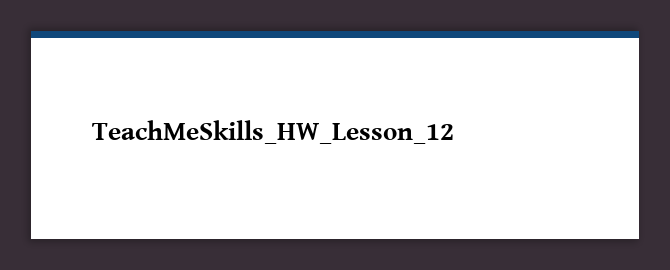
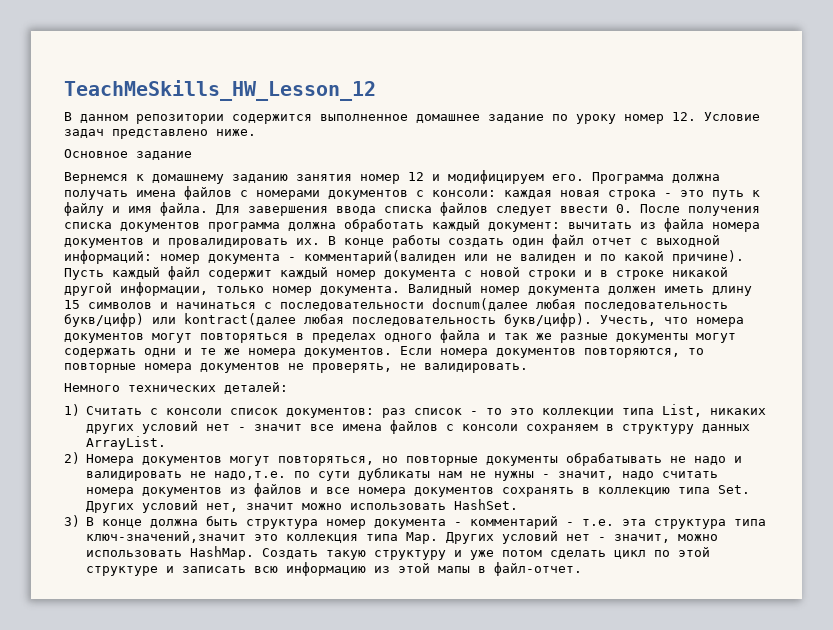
(454, 132) none -> [64,112,760,124] [64,129,256,139] [64,149,192,160] [64,170,720,184] [64,186,760,200] [64,202,760,216] [64,218,760,232] [64,234,720,248] [64,250,744,264] [64,266,728,280] [64,282,752,296] [64,298,728,311] [64,313,744,327] [64,329,736,343] [64,346,704,358] [64,363,528,373] [64,382,288,394] [64,404,767,418] [86,420,751,434] [86,436,167,450] [64,452,743,466] [86,468,719,481] [86,483,751,497] [86,499,519,513] [64,515,767,529] [86,531,719,544] [86,546,711,560] [86,562,583,576] // В данном репозитории содержится выполненное домашнее задание по уроку номер 12. Условие задач представлено ниже. // Основное задание // Вернемся к домашнему заданию занятия номер 12 и модифицируем его. Программа должна получать имена файлов с номерами документов с консоли: каждая новая строка - это путь к файлу и имя файла. Для завершения ввода списка файлов следует ввести 0. После получения списка документов программа должна обработать каждый документ: вычитать из файла номера документов и провалидировать их. В конце работы создать один файл отчет с выходной информаций: номер документа - комментарий(валиден или не валиден и по какой причине). Пусть каждый файл содержит каждый номер документа с новой строки и в строке никакой другой информации, только номер документа. Валидный номер документа должен иметь длину 15 символов и начинаться с последовательности docnum(далее любая последовательность букв/цифр) или kontract(далее любая последовательность букв/цифр). Учесть, что номера документов могут повторяться в пределах одного файла и так же разные документы могут содержать одни и те же номера документов. Если номера документов повторяются, то повторные номера документов не проверять, не валидировать. // Немного технических деталей: // 1) Считать с консоли список документов: раз список - то это коллекции типа List, никаких других условий нет - значит все имена файлов с консоли сохраняем в структуру данных ArrayList. // 2) Номера документов могут повторяться, но повторные документы обрабатывать не надо и валидировать не надо,т.е. по сути дубликаты нам не нужны - значит, надо считать номера документов из файлов и все номера документов сохранять в коллекцию типа Set. Других условий нет, значит можно использовать HashSet. // 3) В конце должна быть структура номер документа - комментарий - т.е. эта структура типа ключ-значений,значит это коллекция типа Map. Других условий нет - значит, можно использовать HashMap. Создать такую структуру и уже потом сделать цикл по этой структуре и записать всю информацию из этой мапы в файл-отчет.

